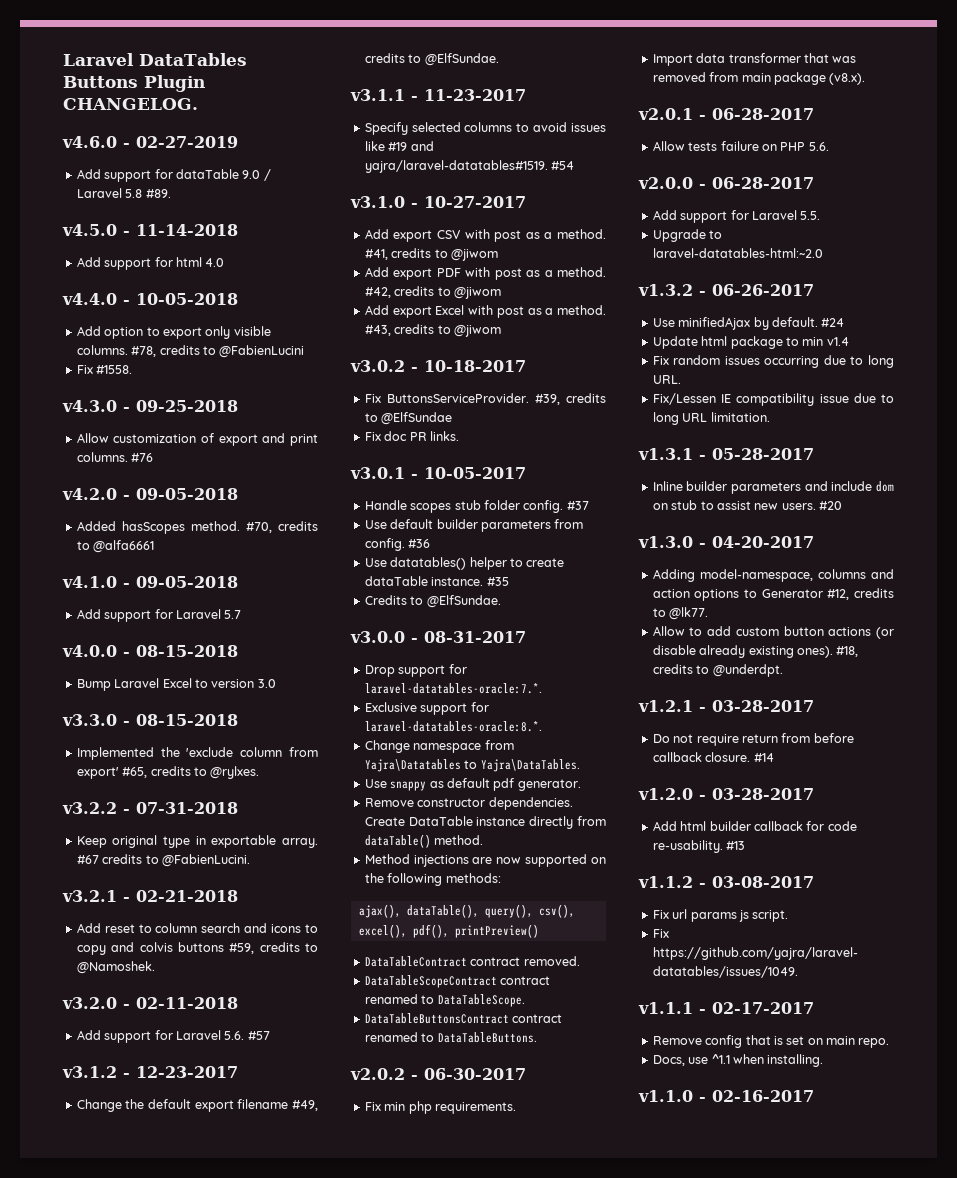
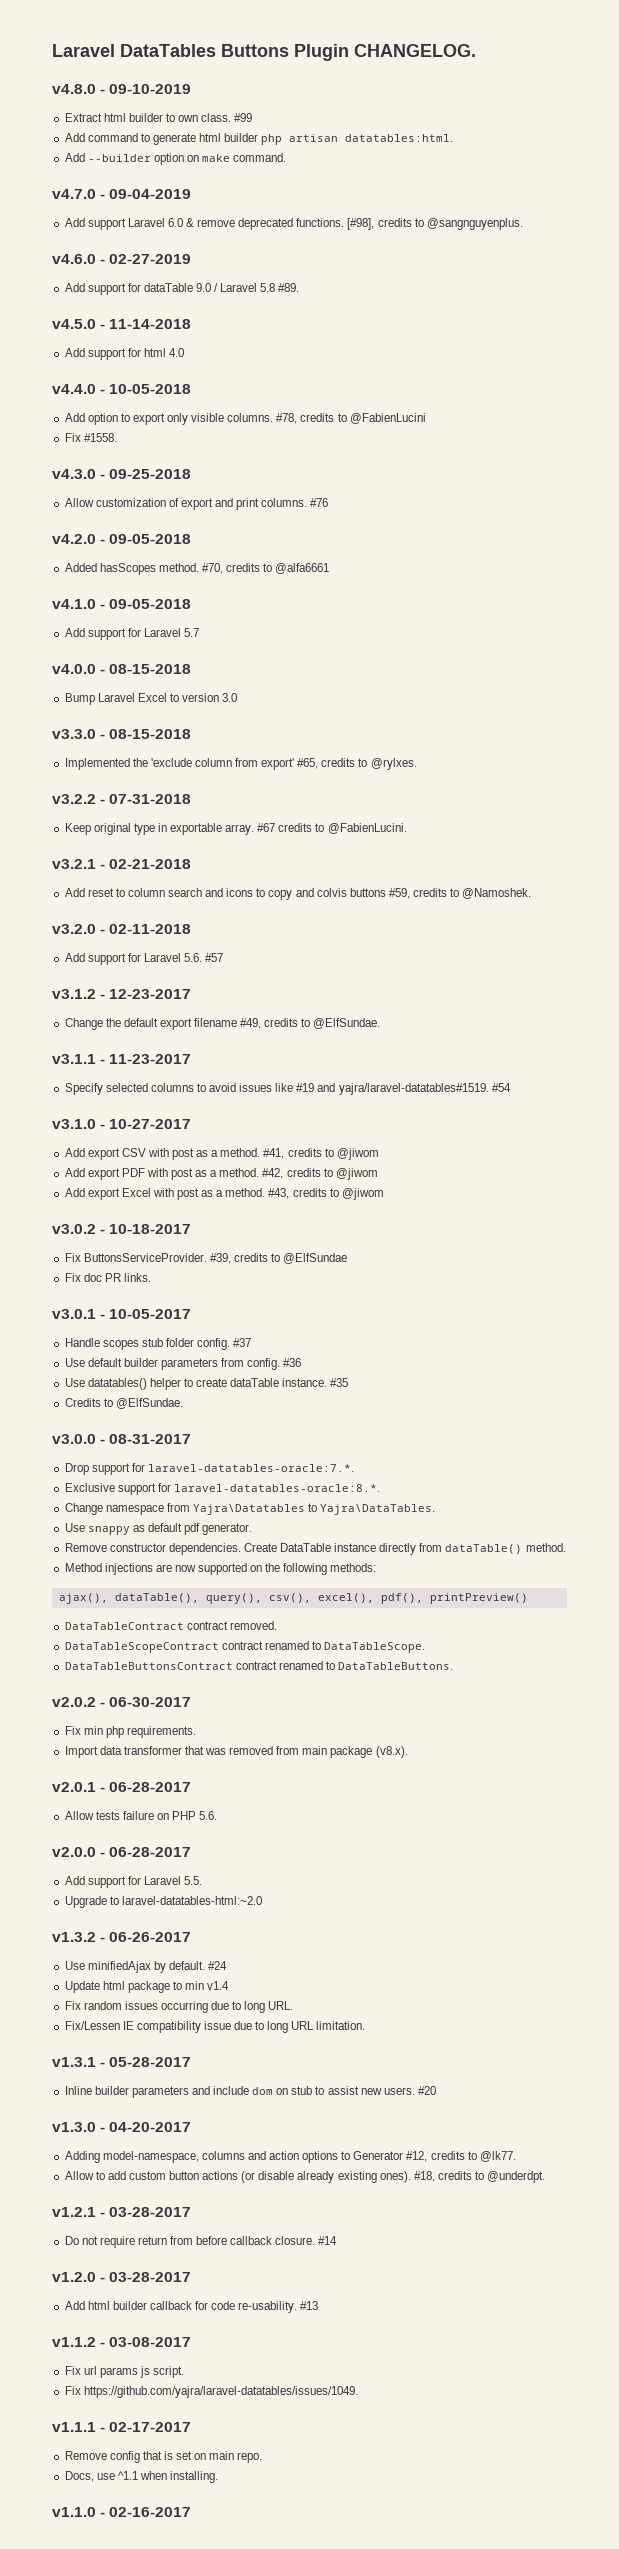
(198, 104) none -> [52,84,192,94] [64,113,253,122] [64,133,454,145] [64,153,287,165] [52,189,192,199] [64,218,523,230] // v4.8.0 - 09-10-2019 // Extract html builder to own class. #99 // Add command to generate html builder php artisan datatables:html. // Add --builder option on make command. // v4.7.0 - 09-04-2019 // Add support Laravel 6.0 & remove deprecated functions. [#98], credits to @sangnguyenplus.

